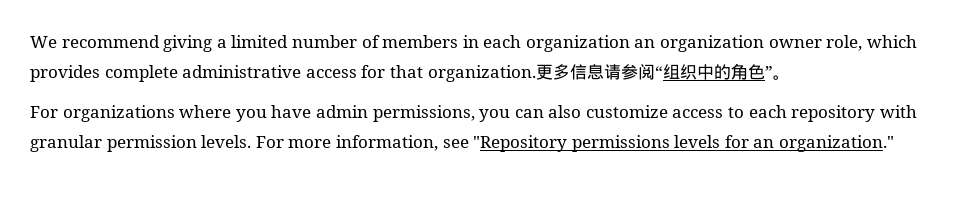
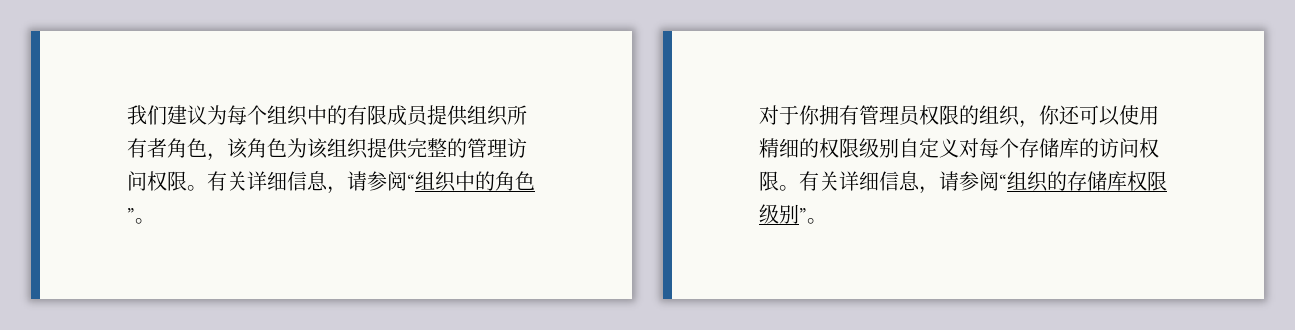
[30,35,917,52] [30,64,604,82] We recommend giving a limited number of members in each organization an organization owner role, which provides complete administrative access for that organization.更多信息 -> [127,105,527,126] [127,138,527,161] [127,171,347,194] 我们建议为每个组织中的有限成员提供组织所有者角色，该角色为该组织提供完整的管理访问权限。有关详细信息，
[30,105,917,122] [30,135,895,152] For organizations where you have admin permissions, you can also customize access to each repository with granular permission levels. For more information, see "Repository permissions levels for an organization." -> [759,105,1159,128] [759,138,1159,158] [759,171,1167,194] [759,204,827,224] 对于你拥有管理员权限的组织，你还可以使用精细的权限级别自定义对每个存储库的访问权限。有关详细信息，请参阅“组织的存储库权限级别”。

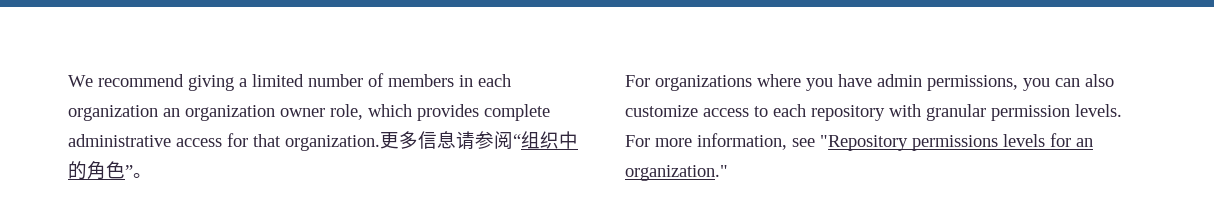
[127,105,527,126] [127,138,527,161] [127,171,347,194] 我们建议为每个组织中的有限成员提供组织所有者角色，该角色为该组织提供完整的管理访问权限。有关详细信息， -> [68,73,511,91] [68,104,550,121] [68,131,456,151] We recommend giving a limited number of members in each organization an organization owner role, which provides complete administrative access for that organization.更多信息
[759,105,1159,128] [759,138,1159,158] [759,171,1167,194] [759,204,827,224] 对于你拥有管理员权限的组织，你还可以使用精细的权限级别自定义对每个存储库的访问权限。有关详细信息，请参阅“组织的存储库权限级别”。 -> [625,74,1114,91] [625,104,1122,121] [625,133,1093,151] [625,165,728,181] For organizations where you have admin permissions, you can also customize access to each repository with granular permission levels. For more information, see "Repository permissions levels for an organization."

